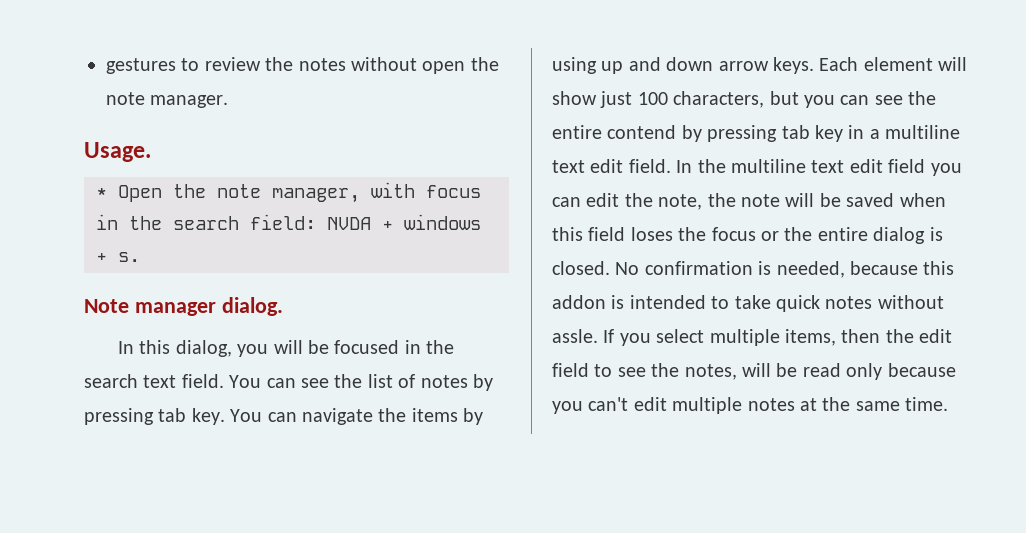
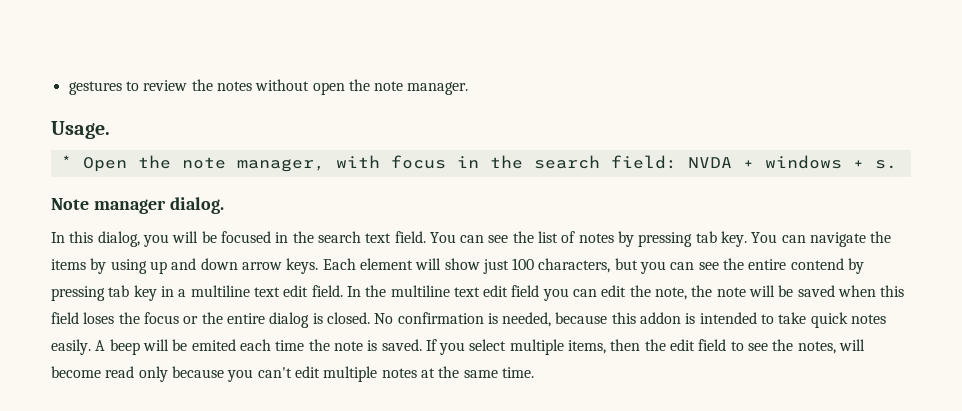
[877,295,944,309] [552,329,598,343] without assle. -> [51,339,422,355] easily. A beep will be emited each time the note is saved.
[776,363,798,377] be -> [51,366,101,378] become

